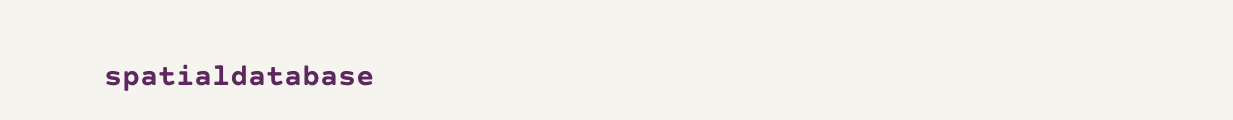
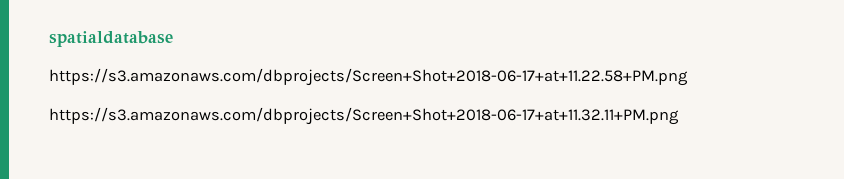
(374, 77) none -> [49,68,688,86] [49,107,679,125] // https://s3.amazonaws.com/dbprojects/Screen+Shot+2018-06-17+at+11.22.58+PM.png // https://s3.amazonaws.com/dbprojects/Screen+Shot+2018-06-17+at+11.32.11+PM.png

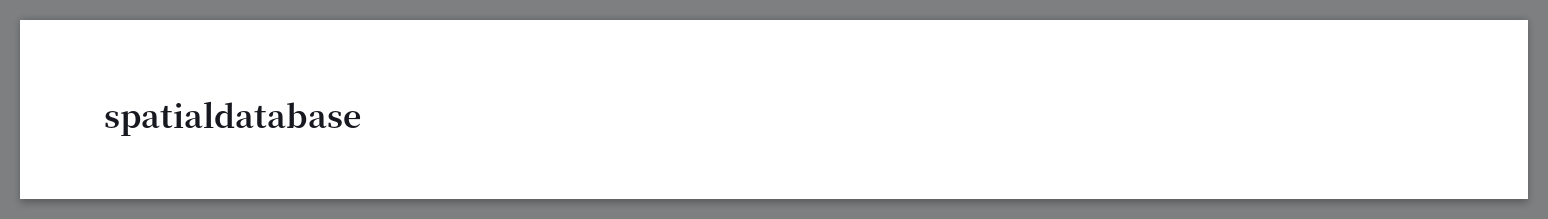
[49,68,688,86] [49,107,679,125] // https://s3.amazonaws.com/dbprojects/Screen+Shot+2018-06-17+at+11.22.58+PM.png // https://s3.amazonaws.com/dbprojects/Screen+Shot+2018-06-17+at+11.32.11+PM.png -> (361, 118) none

